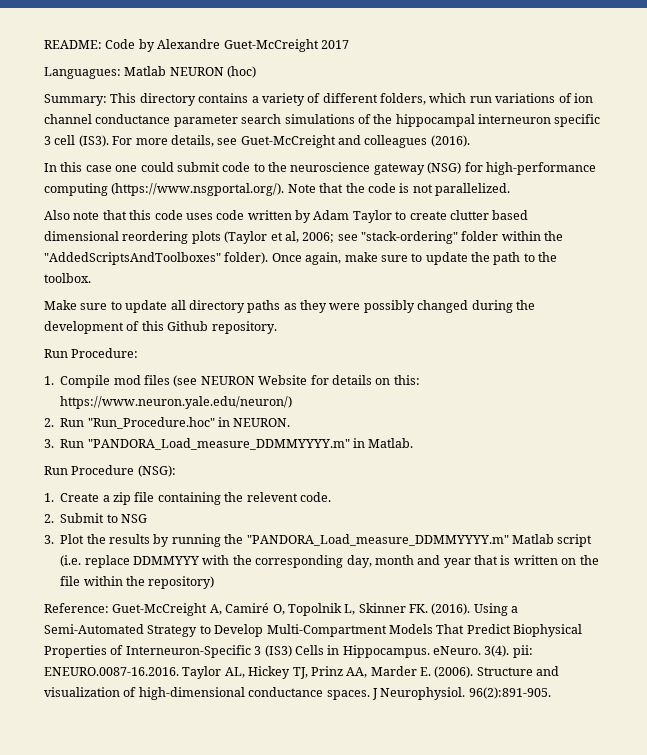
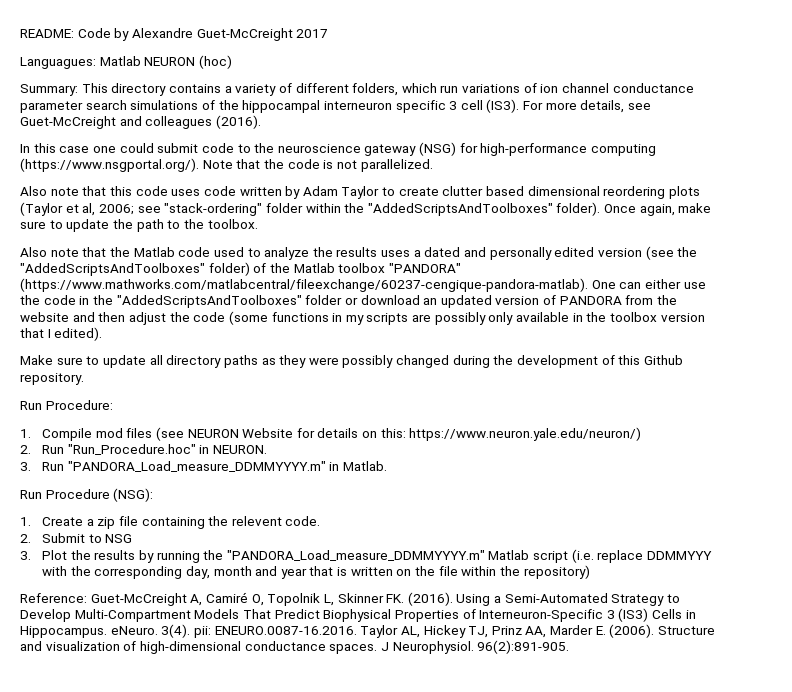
(91, 278) none -> [20,246,698,260] [20,262,461,276] [20,278,706,292] [20,295,678,308] [20,311,705,325] [20,327,103,341] // Also note that the Matlab code used to analyze the results uses a dated and personally edited version (see the "AddedScriptsAndToolboxes" folder) of the Matlab toolbox "PANDORA" (https://www.mathworks.com/matlabcentral/fileexchange/60237-cengique-pandora-matlab). One can either use the code in the "AddedScriptsAndToolboxes" folder or download an updated version of PANDORA from the website and then adjust the code (some functions in my scripts are possibly only available in the toolbox version that I edited).

